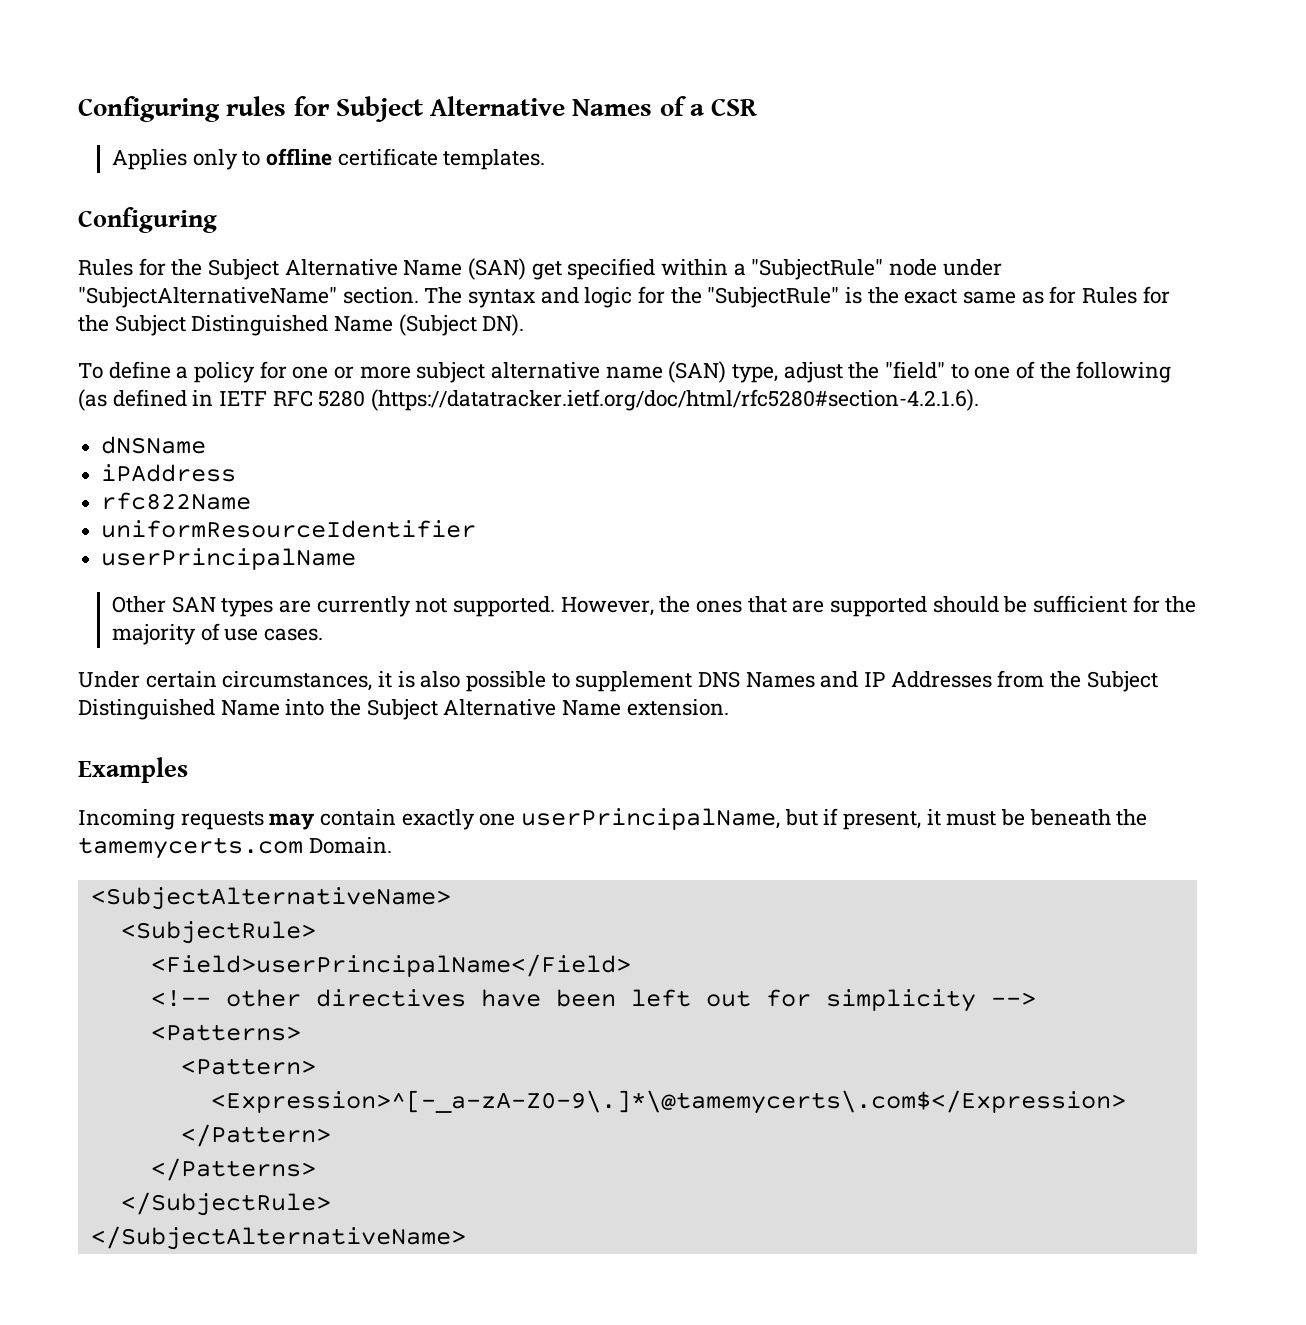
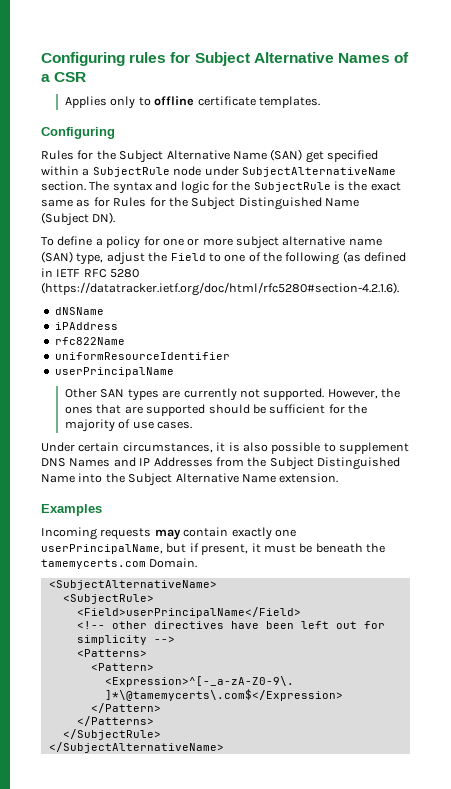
[751,259,884,280] "SubjectRule" -> [92,167,170,177] SubjectRule
[78,287,337,308] "SubjectAlternativeName" -> [241,167,396,177] SubjectAlternativeName
[707,287,840,308] "SubjectRule" -> [253,182,331,192] SubjectRule
[885,361,946,379] "field" -> [170,253,206,261] Field

